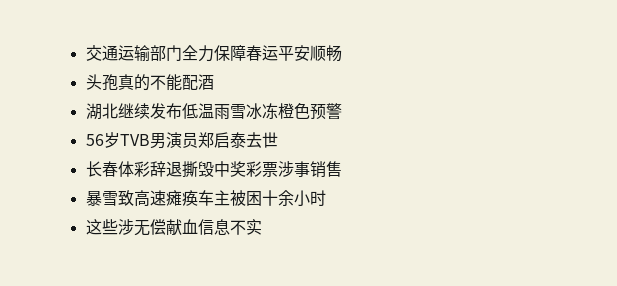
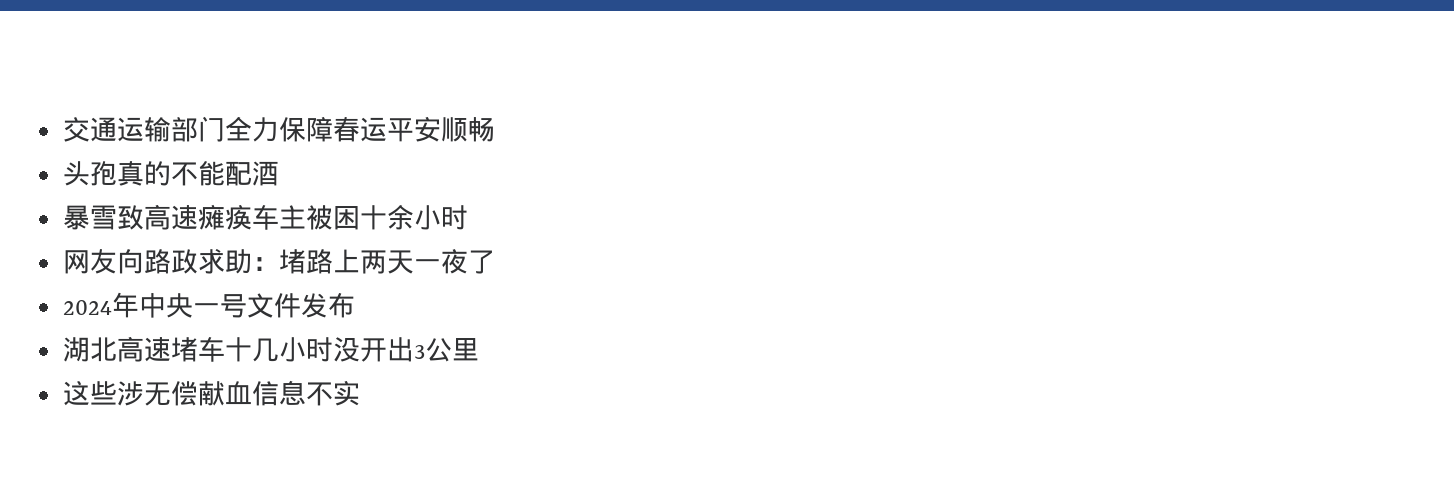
[85,103,342,120] [85,132,278,149] [85,161,342,178] // 湖北继续发布低温雨雪冰冻橙色预警 // 56岁TVB男演员郑启泰去世 // 长春体彩辞退撕毁中奖彩票涉事销售 -> (280, 173) none
(326, 198) none -> [63,248,496,274] [63,292,356,318] [63,336,480,362] // 网友向路政求助：堵路上两天一夜了 // 2024年中央一号文件发布 // 湖北高速堵车十几小时没开出3公里

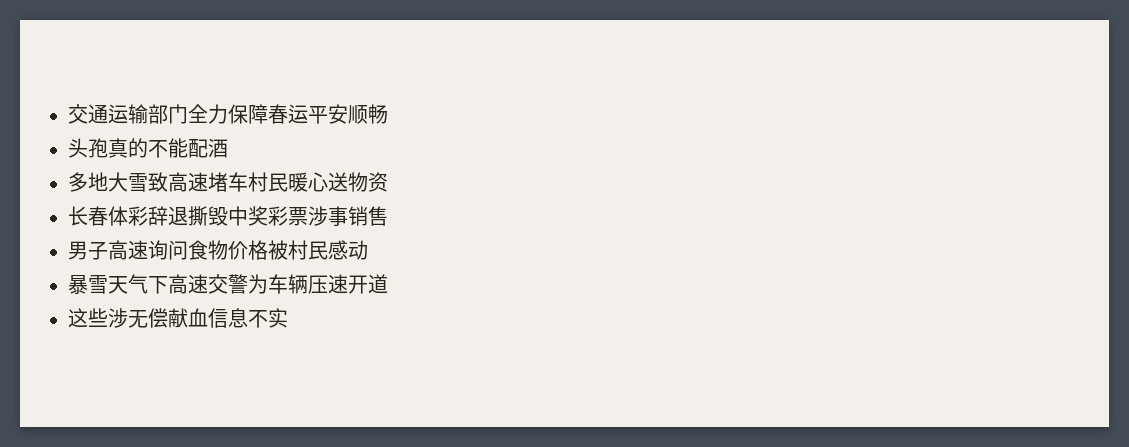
[63,205,91,230] 暴 -> [68,172,128,192] 多地大
[198,204,469,230] [63,248,496,274] [63,292,356,318] [63,336,480,362] 瘫痪车主被困十余小时 // 网友向路政求助：堵路上两天一夜了 // 2024年中央一号文件发布 // 湖北高速堵车十几小时没开出3公里 -> [208,172,388,192] [68,206,388,226] [68,240,368,260] [68,274,388,294] 堵车村民暖心送物资 // 长春体彩辞退撕毁中奖彩票涉事销售 // 男子高速询问食物价格被村民感动 // 暴雪天气下高速交警为车辆压速开道

